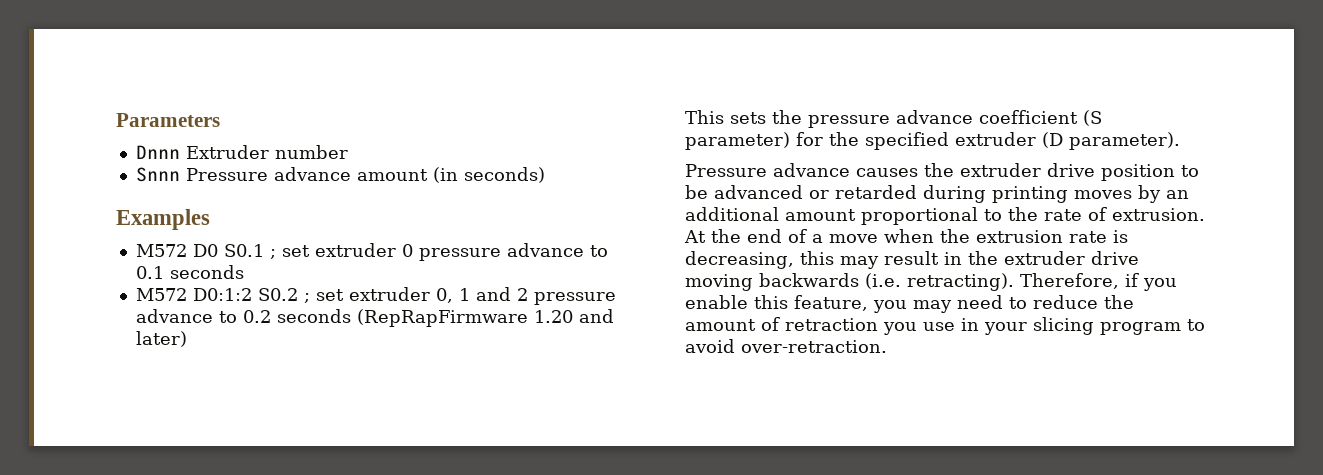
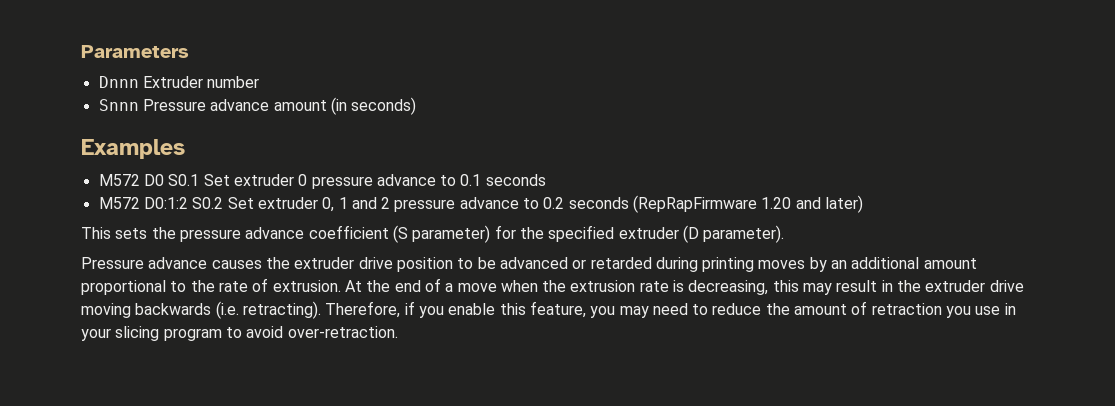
[269,245,310,259] ; set -> [203,174,230,186] Set
[303,289,344,303] ; set -> [227,197,254,209] Set

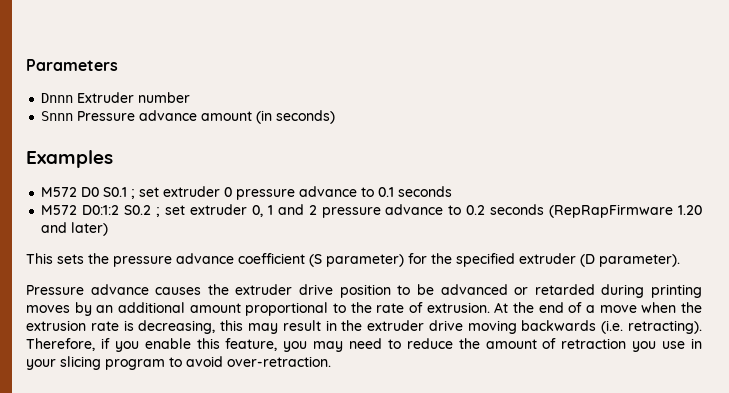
[203,174,230,186] Set -> [131,187,160,199] ; set
[227,197,254,209] Set -> [156,205,186,217] ; set

